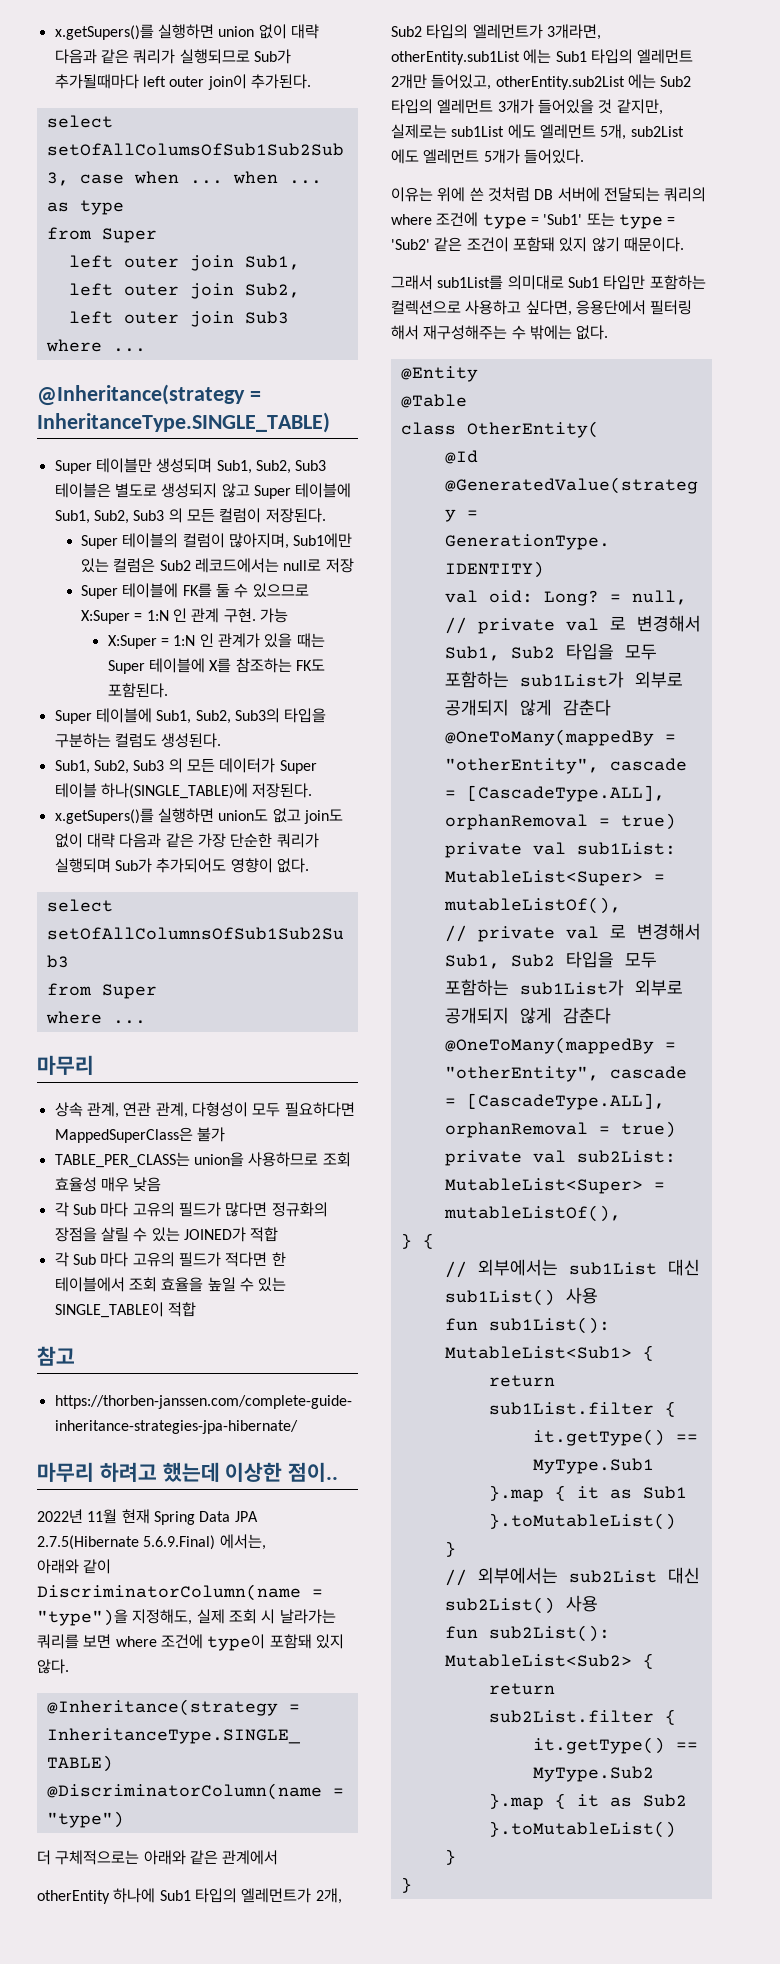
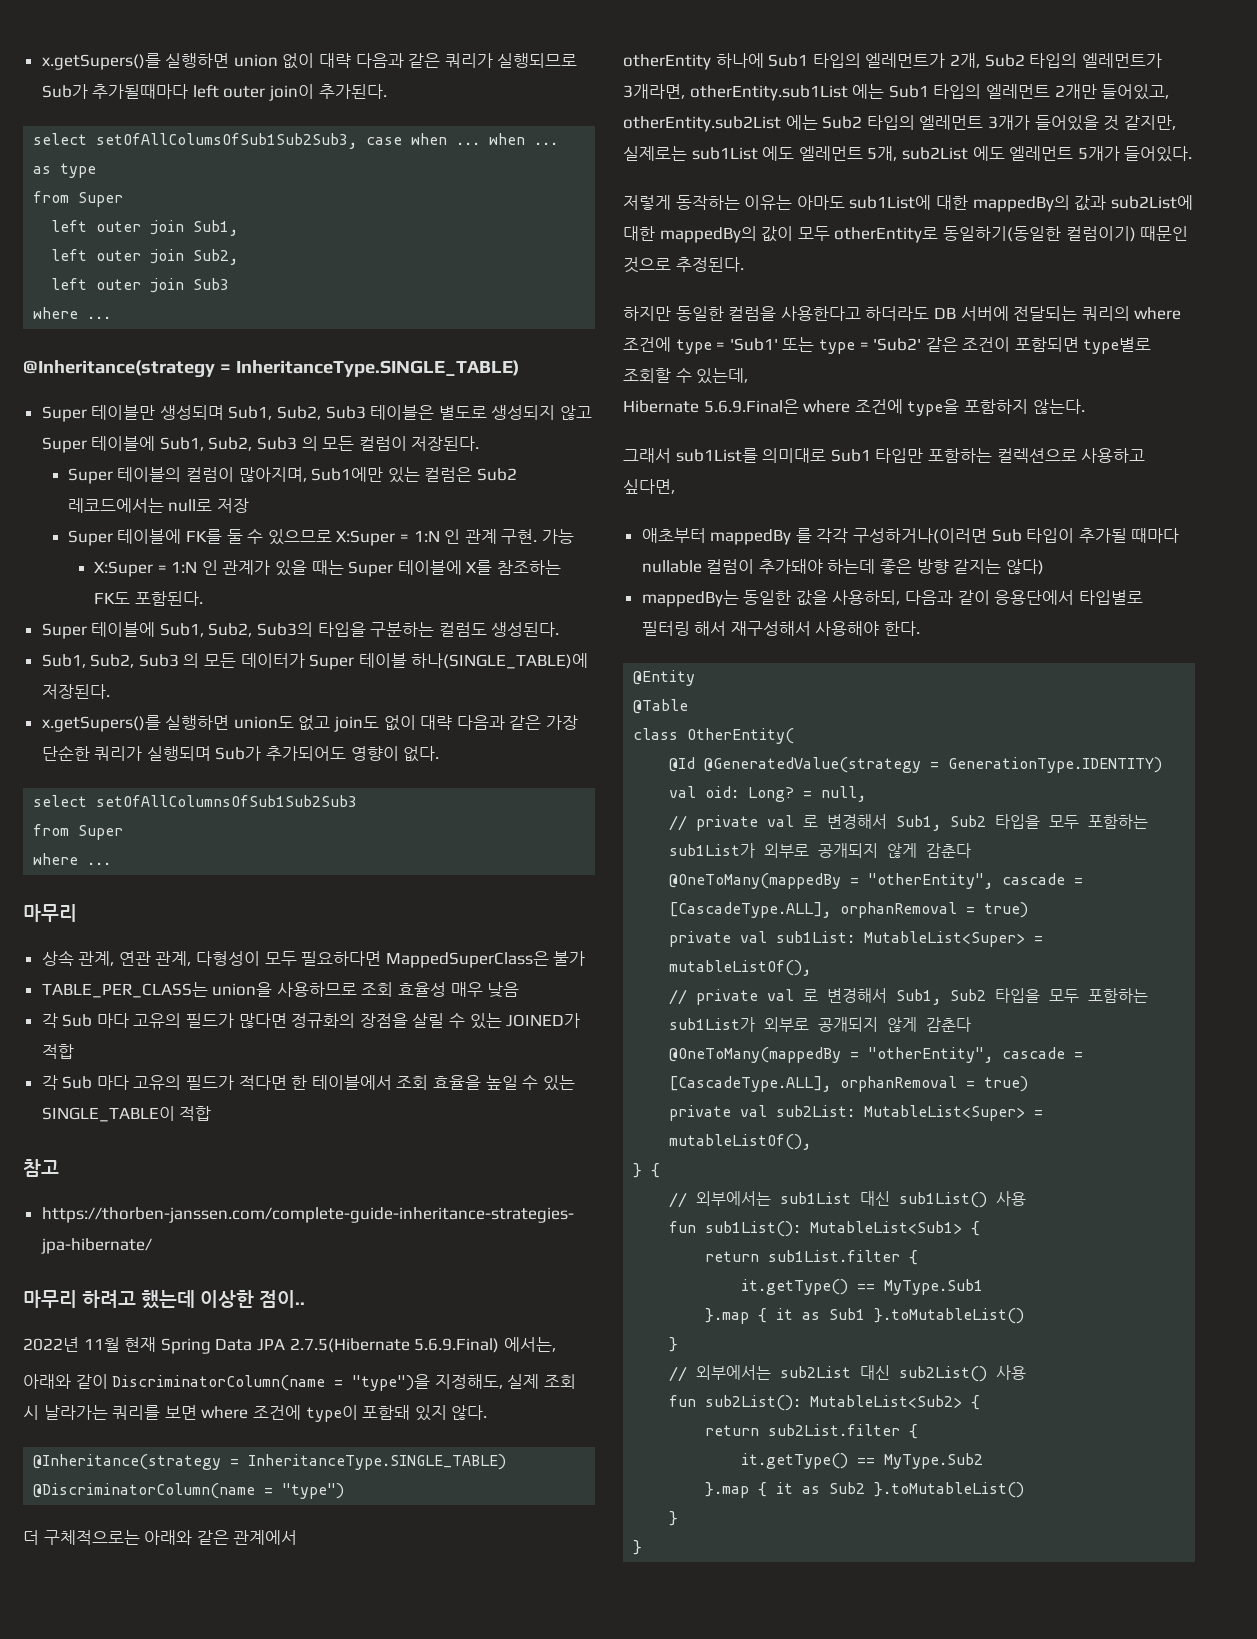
[391,187,530,202] 이유는 위에 쓴 것처럼 -> [623,195,1193,212] [623,226,1189,243] [623,257,744,273] [623,306,930,321] 저렇게 동작하는 이유는 아마도 sub1List에 대한 mappedBy의 값과 sub2List에 대한 mappedBy의 값이 모두 otherEntity로 동일하기(동일한 컬럼이기) 때문인 것으로 추정된다. // 하지만 동일한 컬럼을 사용한다고 하더라도
[512,237,684,252] 포함돼 있지 않기 때문이다. -> [1014,337,1152,354] [623,368,749,384] [623,399,1085,416] 포함되면 type별로 조회할 수 있는데, // Hibernate 5.6.9.Final은 where 조건에 type을 포함하지 않는다.
[575,300,693,315] [391,325,609,340] 응용단에서 필터링 해서 재구성해주는 수 밖에는 없다. -> [641,528,1180,545] [641,559,1044,575] [641,590,1143,607] [641,621,921,636] // 애초부터 mappedBy 를 각각 구성하거나(이러면 Sub 타입이 추가될 때마다 nullable 컬럼이 추가돼야 하는데 좋은 방향 같지는 않다) // mappedBy는 동일한 값을 사용하되, 다음과 같이 응용단에서 타입별로 필터링 해서 재구성해서 사용해야 한다.

